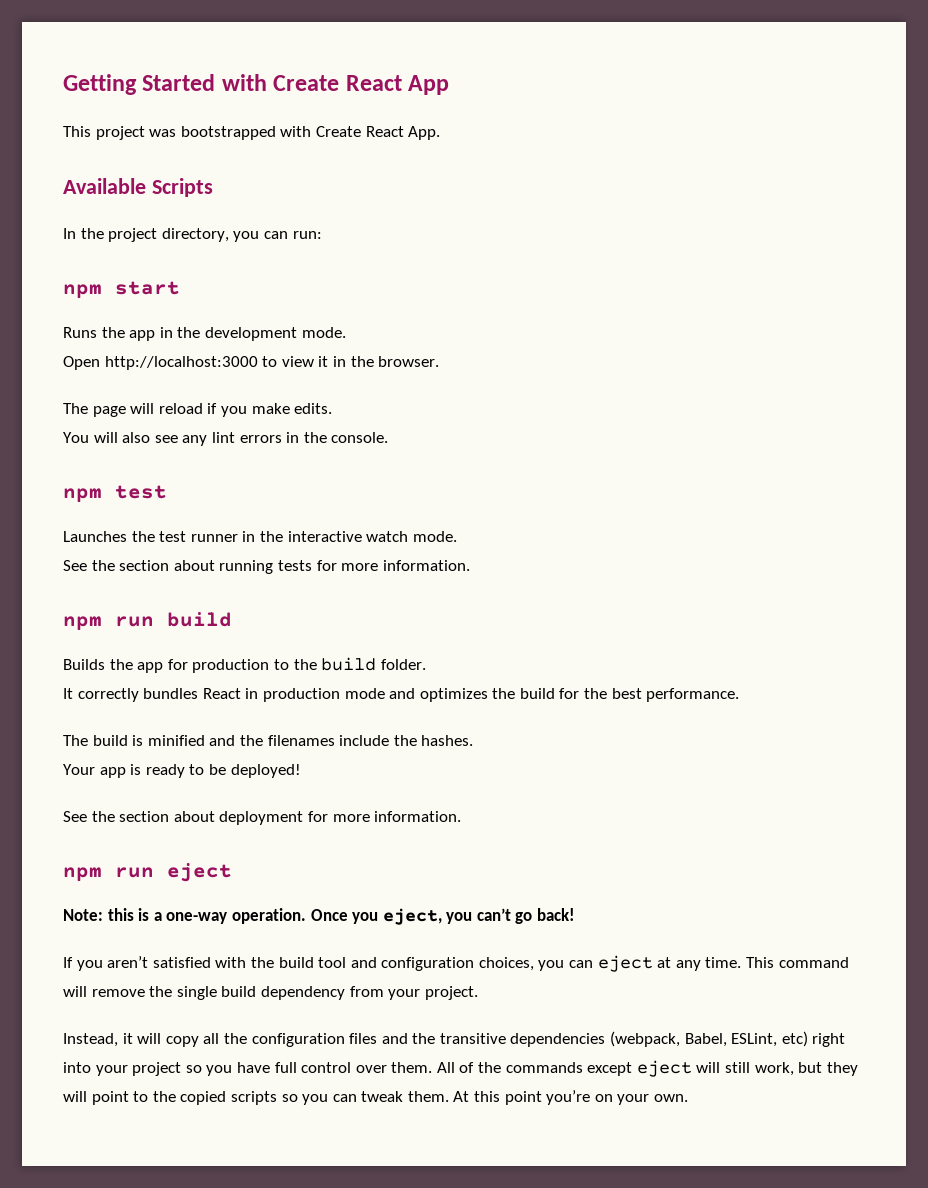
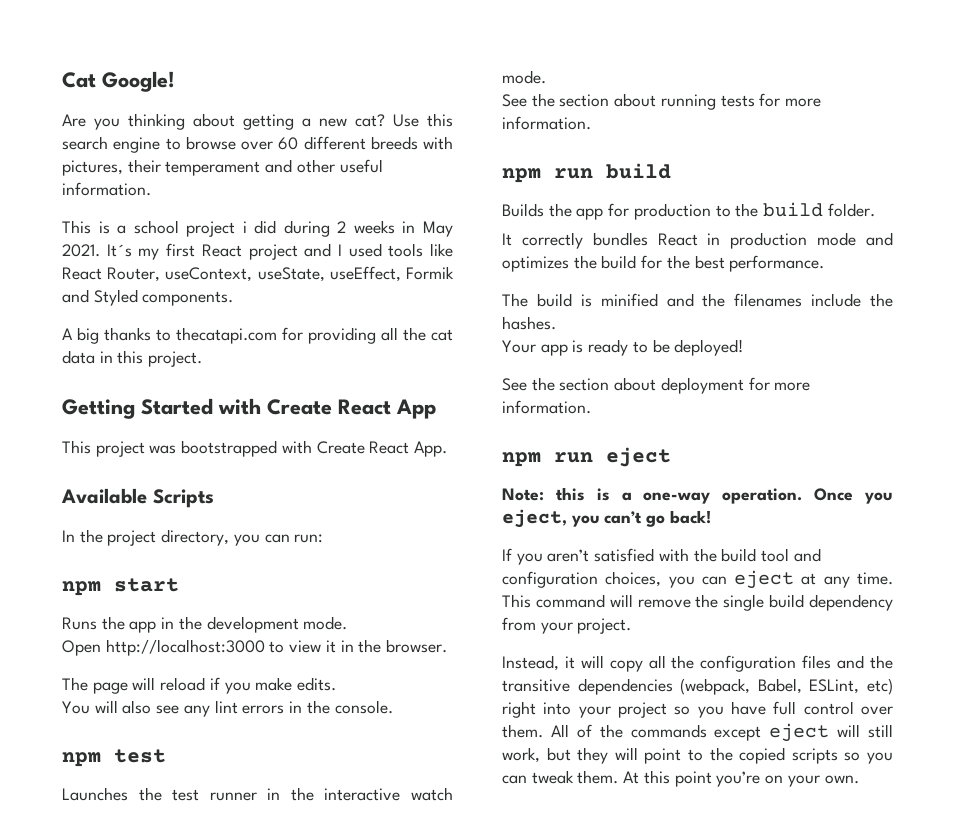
(63, 84) none -> [62,71,175,92] [62,113,453,130] [62,136,453,153] [62,159,383,176] [62,182,151,196] [62,220,453,237] [62,243,453,260] [62,266,454,282] [62,289,234,306] [62,327,453,344] [62,350,203,367] Cat Google! // Are you thinking about getting a new cat? Use this search engine to browse over 60 different breeds with pictures, their temperament and other useful information. // This is a school project i did during 2 weeks in May 2021. It´s my first React project and I used tools like React Router, useContext, useState, useEffect, Formik and Styled components. // A big thanks to thecatapi.com for providing all the cat data in this project. //

